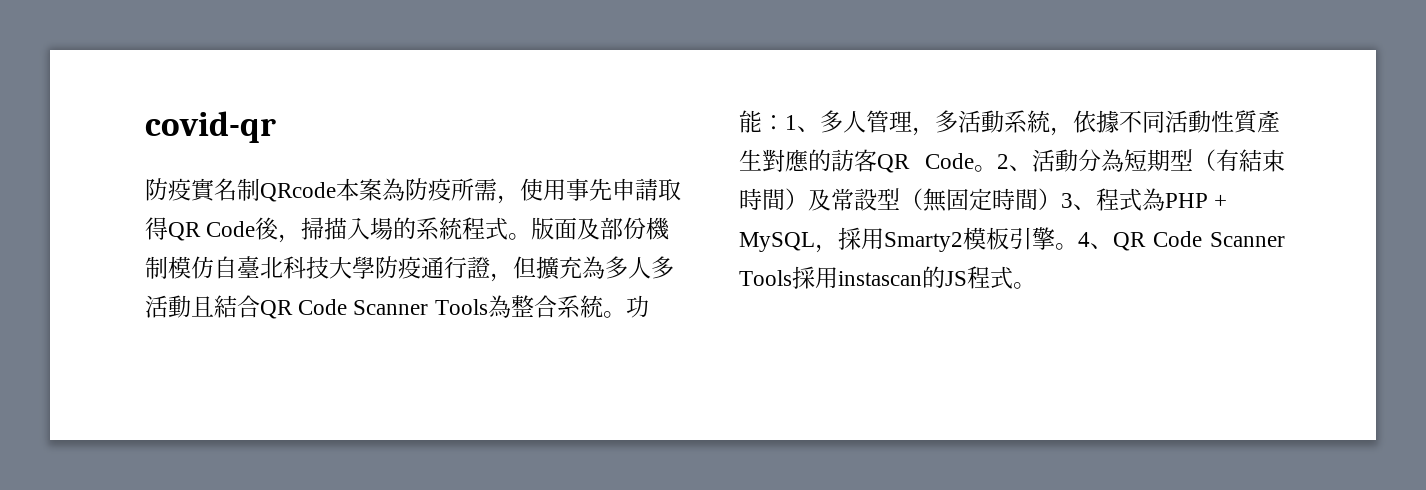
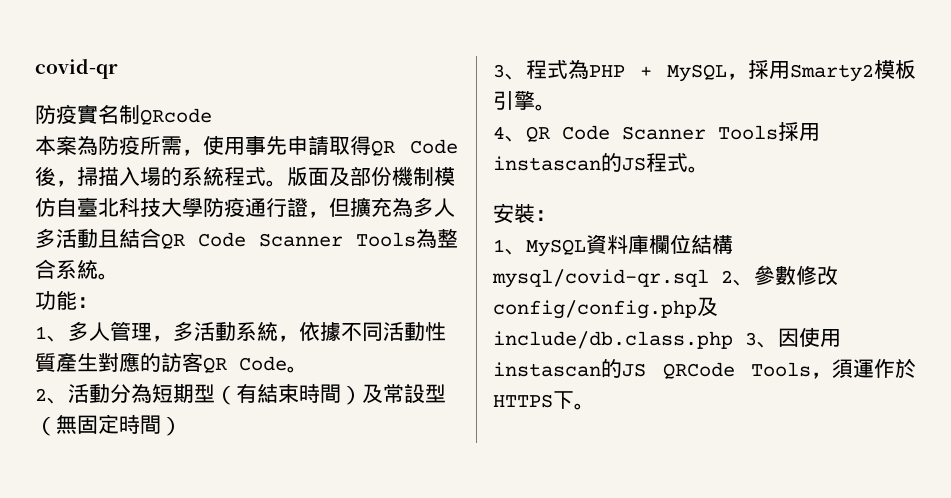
(336, 192) none -> (212, 116) //
(626, 314) none -> (119, 276) //
(785, 122) none -> (98, 302) //
(997, 168) none -> (308, 369) //
(1061, 199) none -> (182, 426) //
(1078, 246) none -> (556, 107) //
(1036, 285) none -> [493,203,556,223] [493,234,733,257] [492,265,838,288] [493,297,718,319] [493,327,841,349] [493,358,916,379] [493,391,595,410] // 安裝： // 1、MySQL資料庫欄位結構mysql/covid-qr.sql 2、參數修改config/config.php及include/db.class.php 3、因使用instascan的JS QRCode Tools，須運作於HTTPS下。

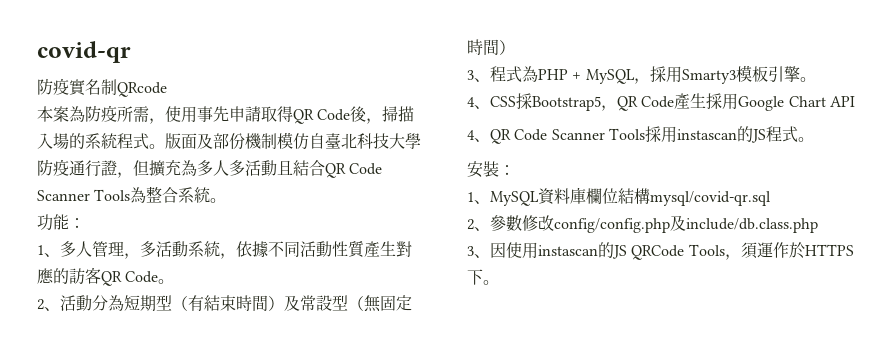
[790,64,874,82] Smarty2 -> [681,69,736,84] Smarty3
(556, 107) none -> [467,93,855,111] // 4、CSS採Bootstrap5，QR Code產生採用Google Chart API
(709, 278) none -> (771, 198) //
(733, 340) none -> (818, 225) //

